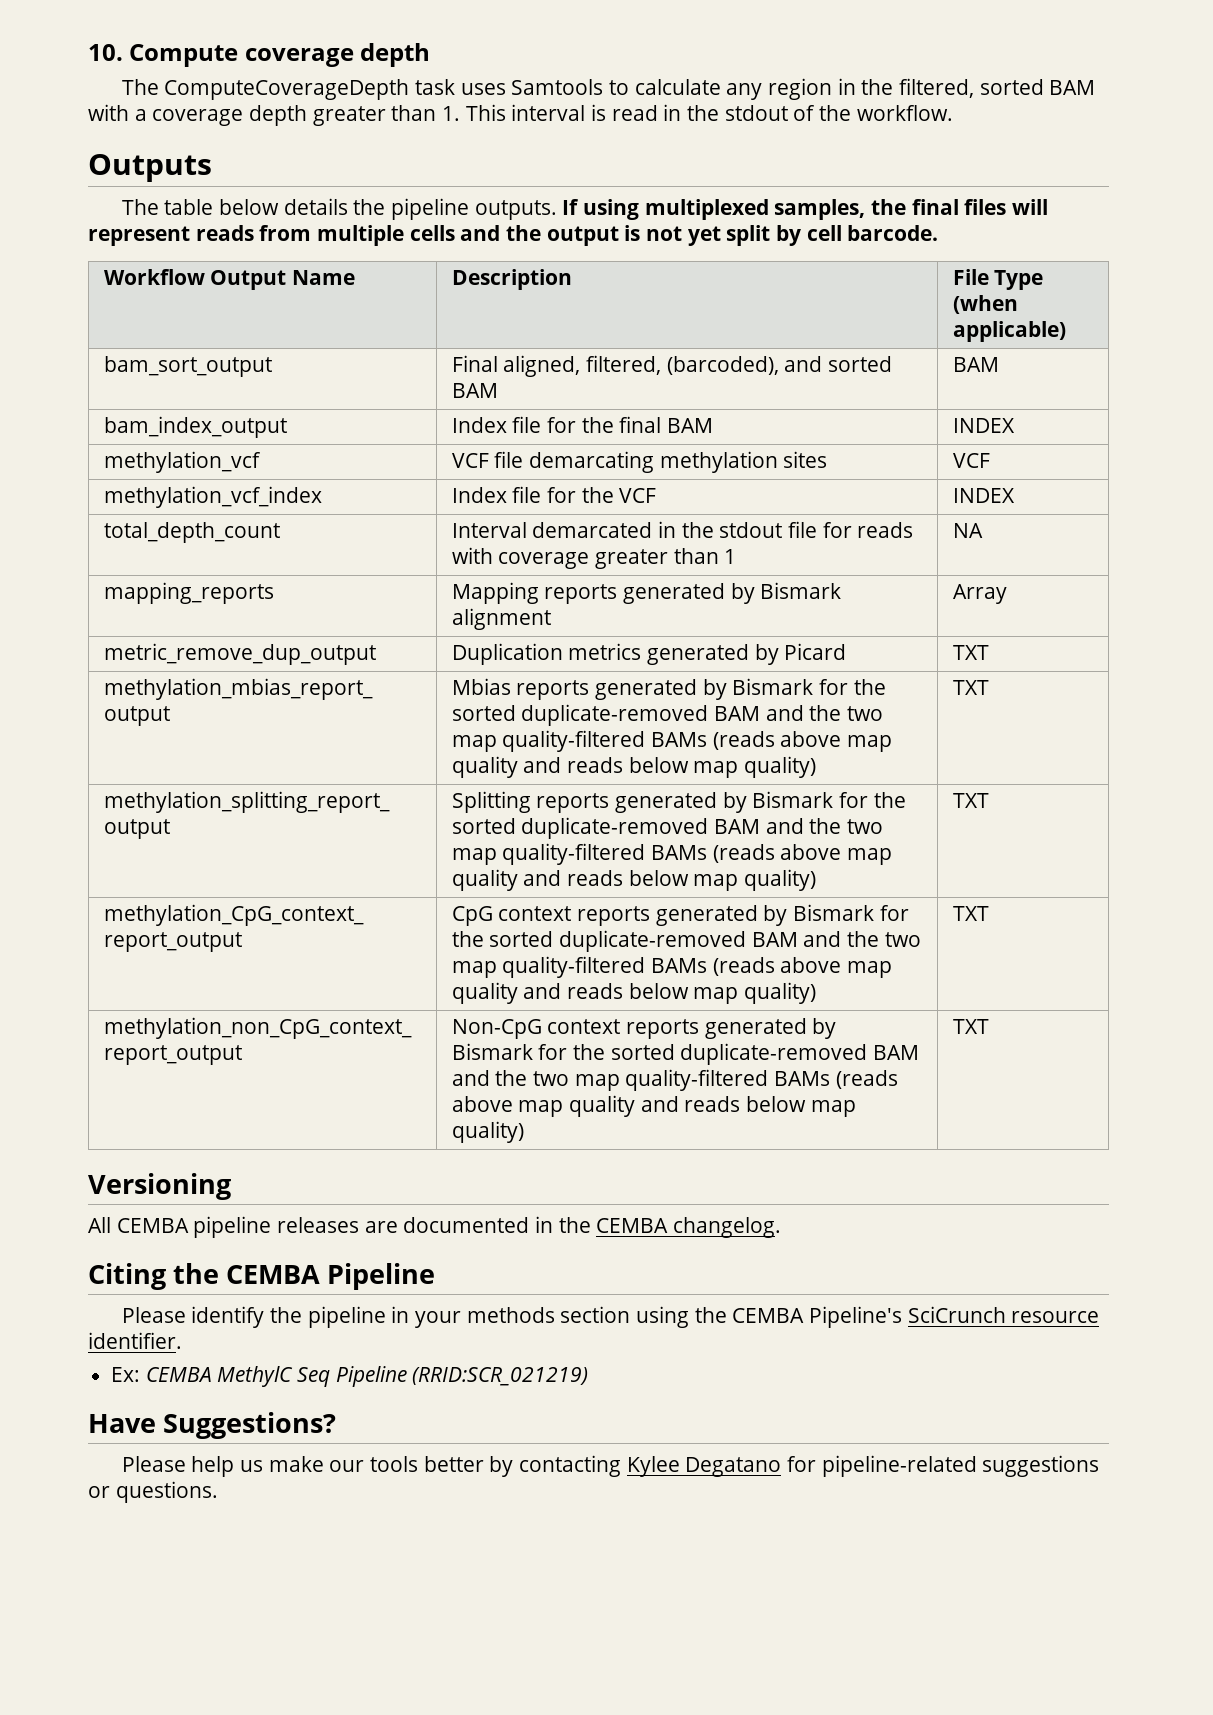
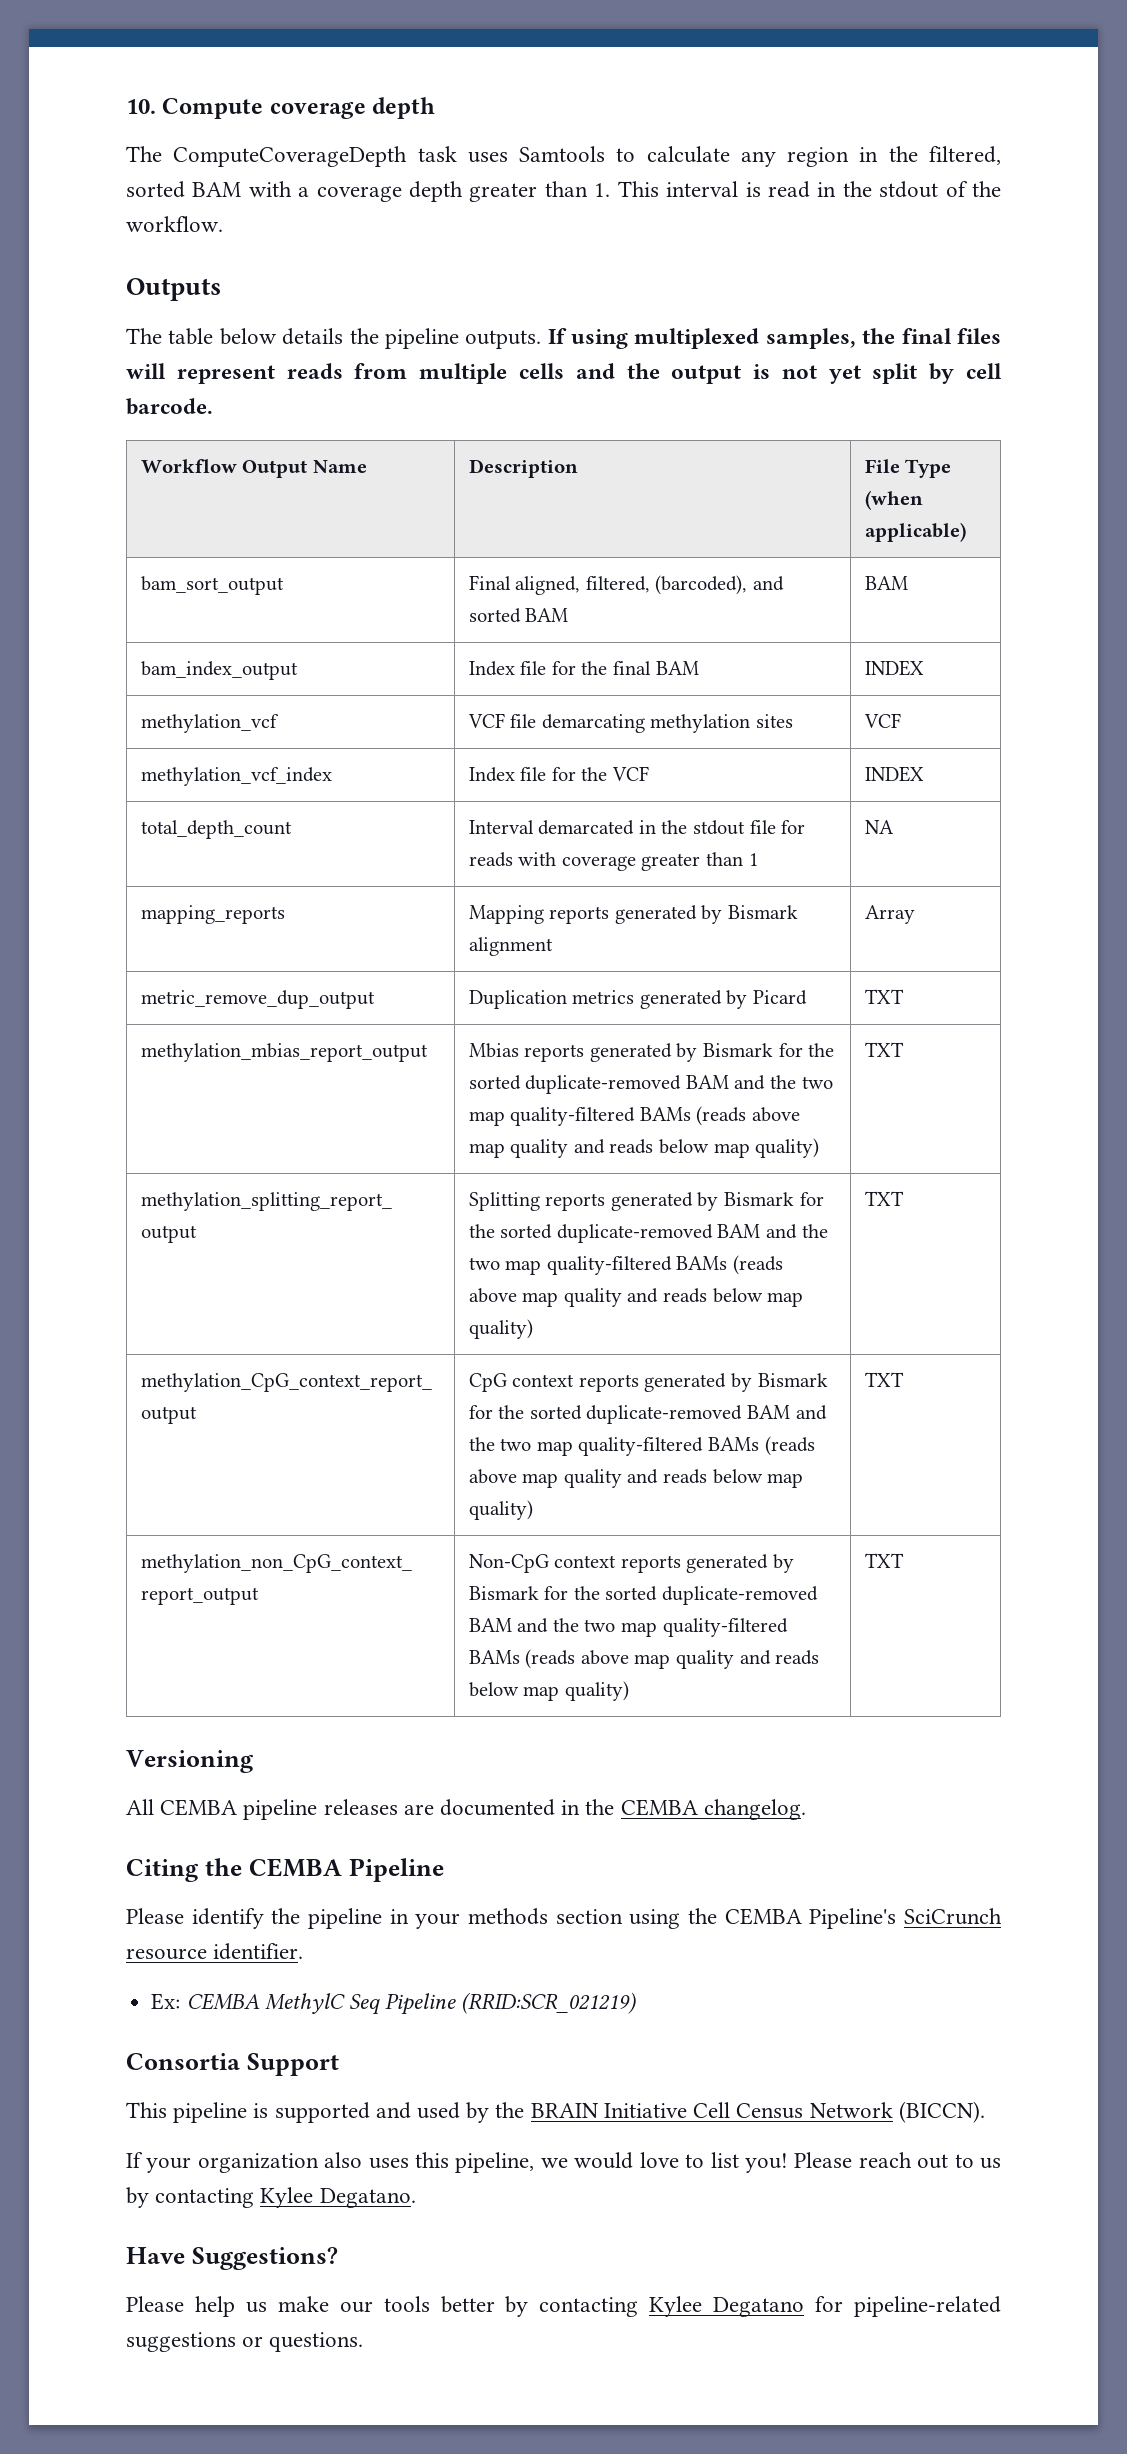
(589, 1376) none -> [126,2053,339,2076] [126,2101,985,2123] [126,2152,1001,2173] [126,2187,416,2208] // Consortia Support // This pipeline is supported and used by the BRAIN Initiative Cell Census Network (BICCN). // If your organization also uses this pipeline, we would love to list you! Please reach out to us by contacting Kylee Degatano.

